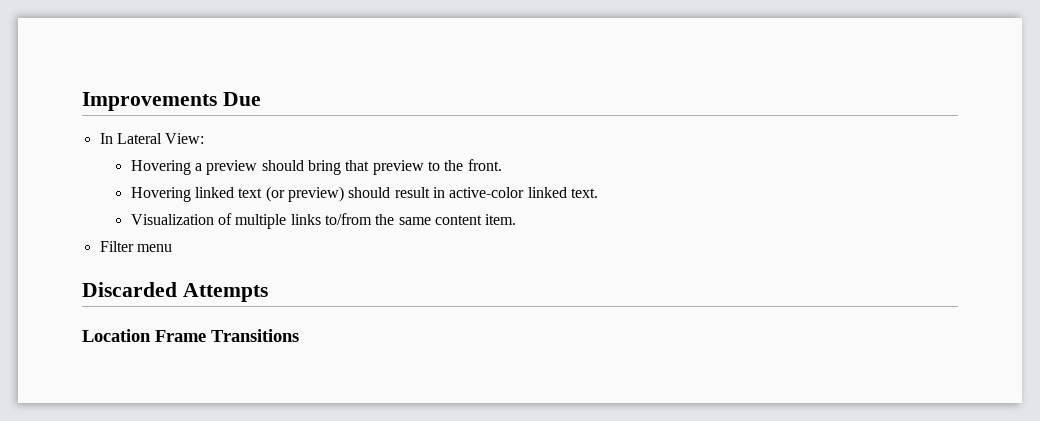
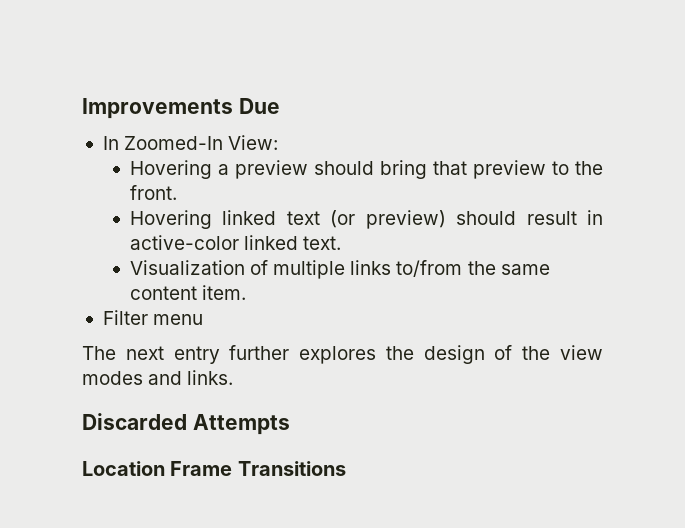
[116,133,162,144] Lateral -> [124,136,224,150] Zoomed-In
(172, 248) none -> [82,345,603,364] [82,370,234,385] // The next entry further explores the design of the view modes and links.

